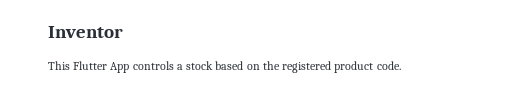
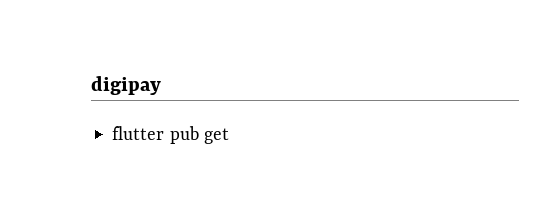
[48,26,123,38] [48,61,401,73] Inventor // This Flutter App controls a stock based on the registered product code. -> [91,76,161,95] [112,126,229,144] digipay // flutter pub get

